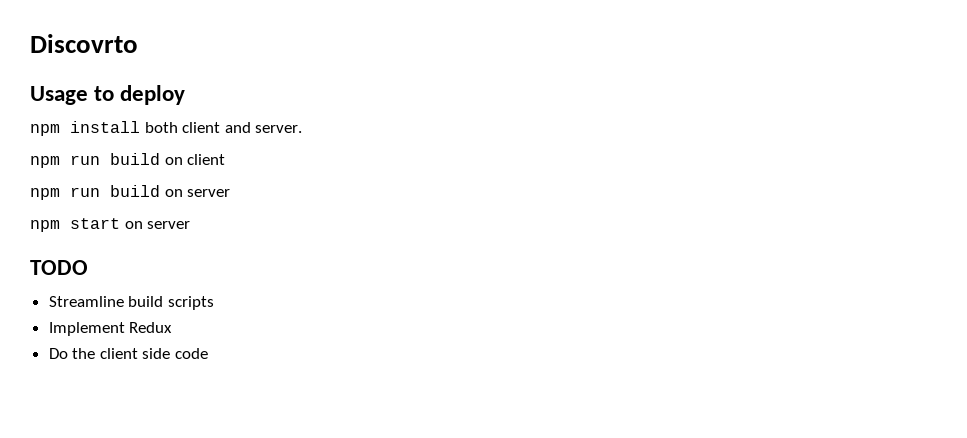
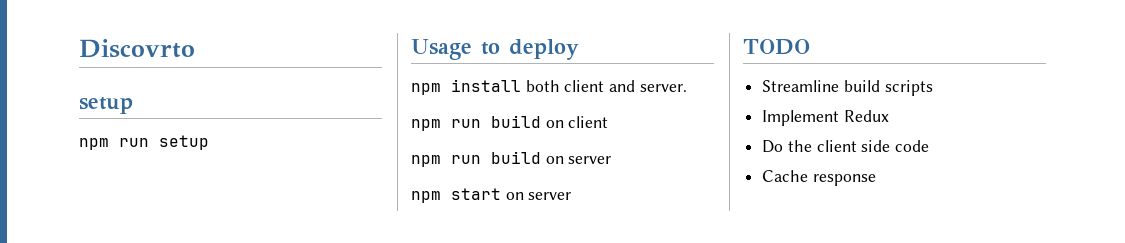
(138, 43) none -> [79,97,133,114] [79,135,209,150] // setup // npm run setup
(209, 353) none -> [762,170,876,186] // Cache response

